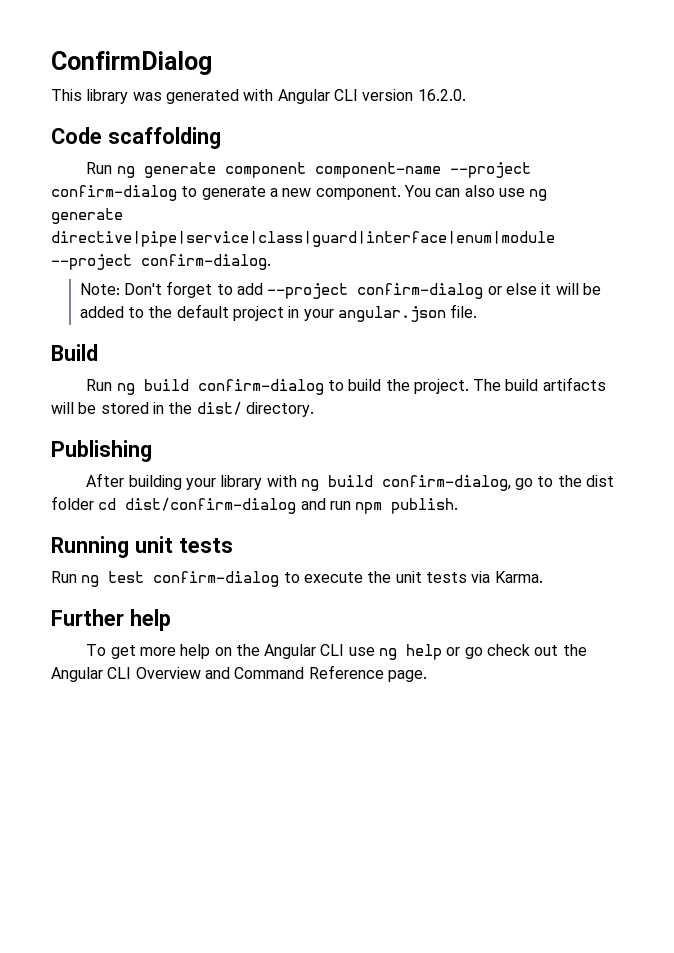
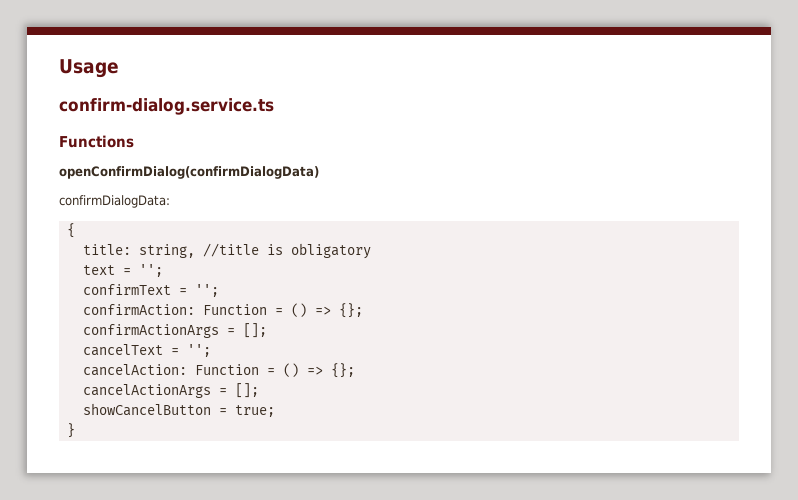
[51,51,212,75] [51,89,466,104] [51,127,221,149] [86,162,531,178] [51,185,548,201] [51,208,123,224] [51,231,555,247] [51,254,271,270] [79,281,601,299] [79,304,478,322] [51,344,98,361] [86,377,606,395] [51,402,314,417] [51,440,152,462] [86,473,615,491] [51,496,459,514] [51,536,233,558] [51,571,543,587] [51,609,171,631] [86,644,587,660] [51,665,427,682] ConfirmDialog // This library was generated with Angular CLI version 16.2.0. // Code scaffolding // Run ng generate component component-name --project confirm-dialog to generate a new component. You can also use ng generate directive|pipe|service|class|guard|interface|enum|module --project confirm-dialog. // Note: Don't forget to add --project confirm-dialog or else it will be added to the default project in your angular.json file. // Build // Run ng build confirm-dialog to build the project. The build artifacts will be stored in the dist/ directory. // Publishing // After building your library with ng build confirm-dialog, go to the dist folder cd dist/confirm-dialog and run npm publish. // Running unit tests // Run ng test confirm-dialog to execute the unit tests via Karma. // Further help // To get more help on the Angular CLI use ng help or go check out the Angular CLI Overview and Command Reference page. -> [59,59,119,78] [59,98,274,115] [59,135,134,148] [59,166,319,179] [59,195,170,208] [66,223,75,238] [82,243,371,259] [82,264,163,277] [82,284,219,297] [82,303,363,318] [82,323,267,338] [82,344,211,357] [82,363,355,378] [82,383,259,398] [82,403,275,417] [66,423,75,438] Usage // confirm-dialog.service.ts // Functions // openConfirmDialog(confirmDialogData) // confirmDialogData: // { // title: string, //title is obligatory // text = ''; // confirmText = ''; // confirmAction: Function = () => {}; // confirmActionArgs = []; // cancelText = ''; // cancelAction: Function = () => {}; // cancelActionArgs = []; // showCancelButton = true; // }

